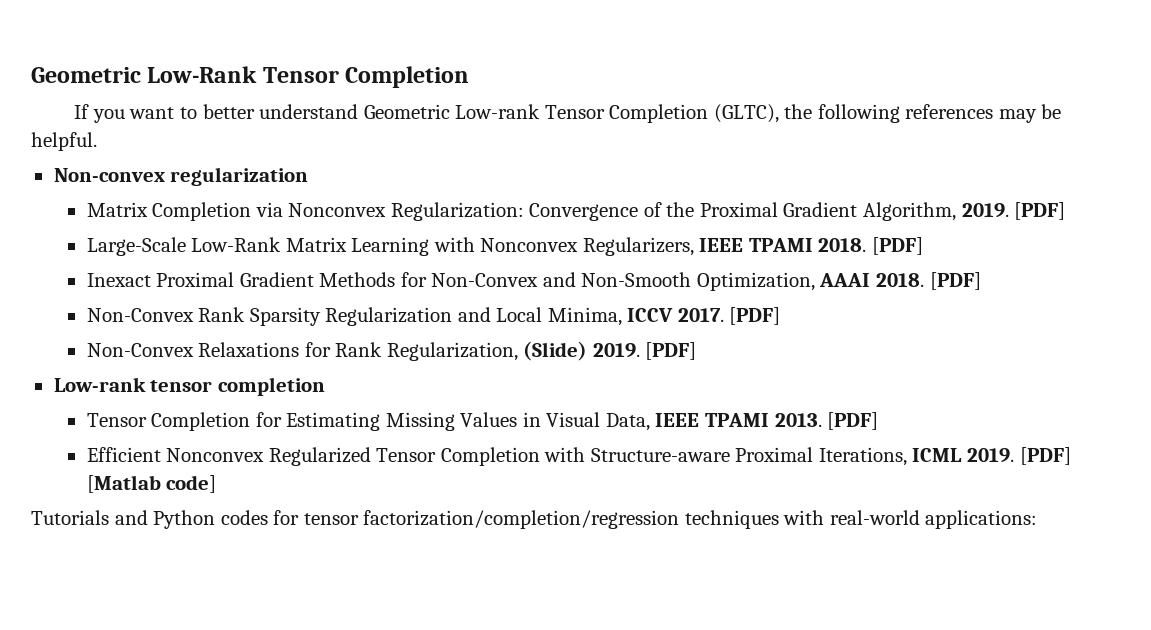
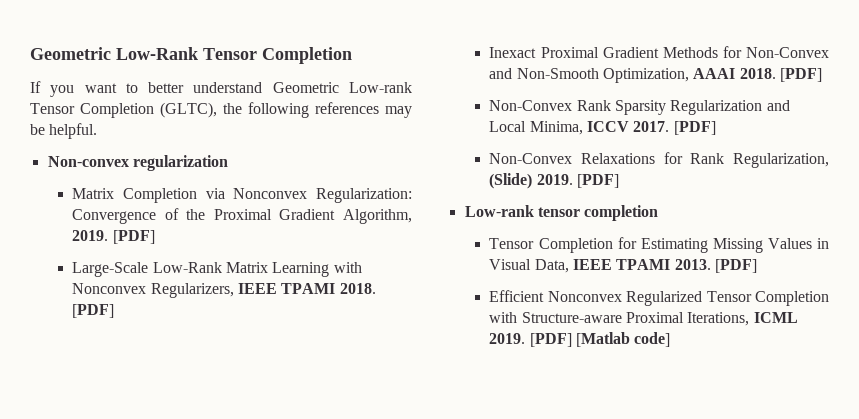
[31,510,1038,529] // Tutorials and Python codes for tensor factorization/completion/regression techniques with real-world applications: -> (671, 339) none

